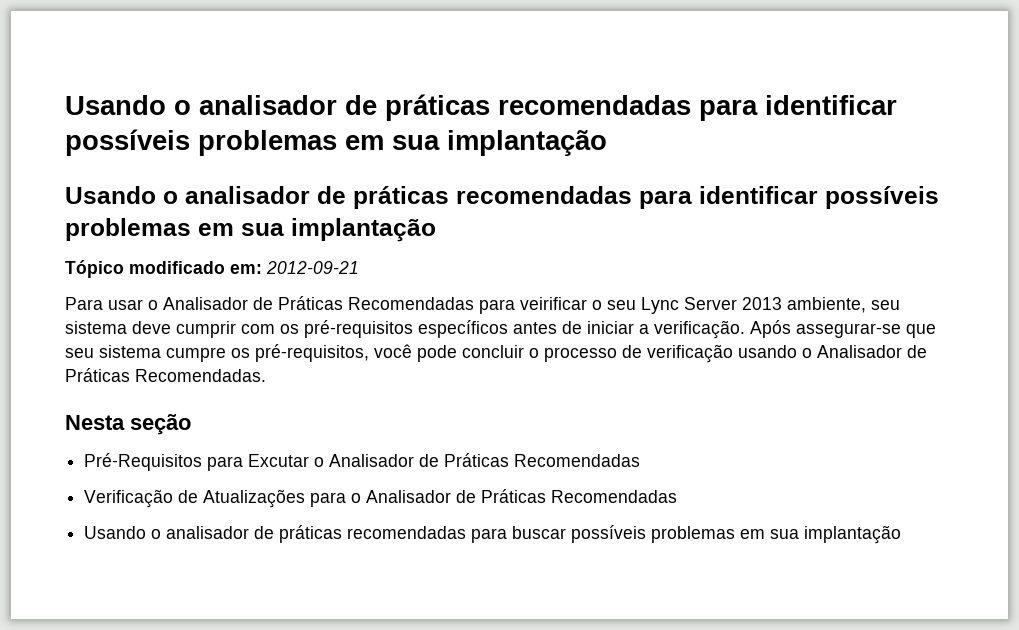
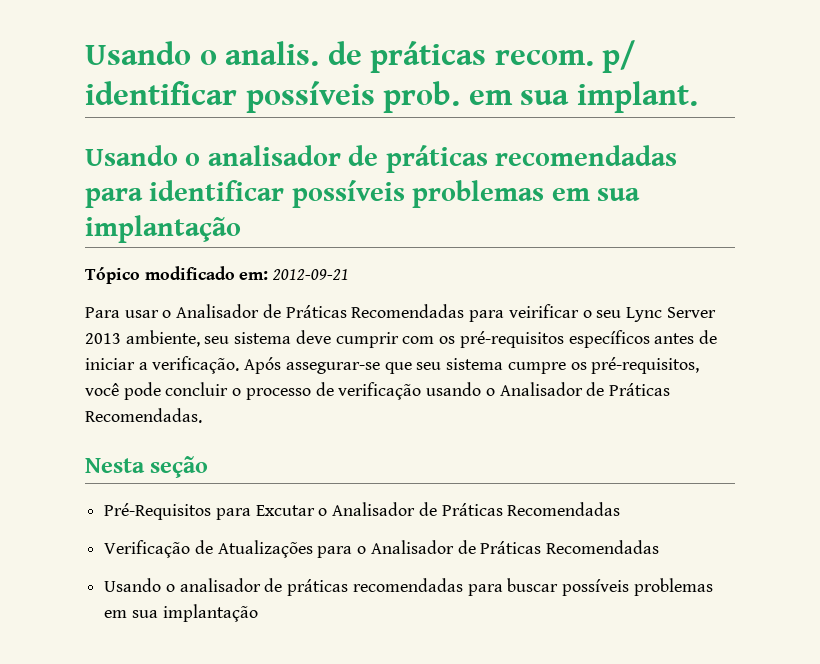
[65,94,897,121] [65,129,607,156] Usando o analisador de práticas recomendadas para identificar possíveis problemas em sua implantação -> [85,40,636,73] [85,81,698,113] Usando o analis. de práticas recom. p/ identificar possíveis prob. em sua implant.

